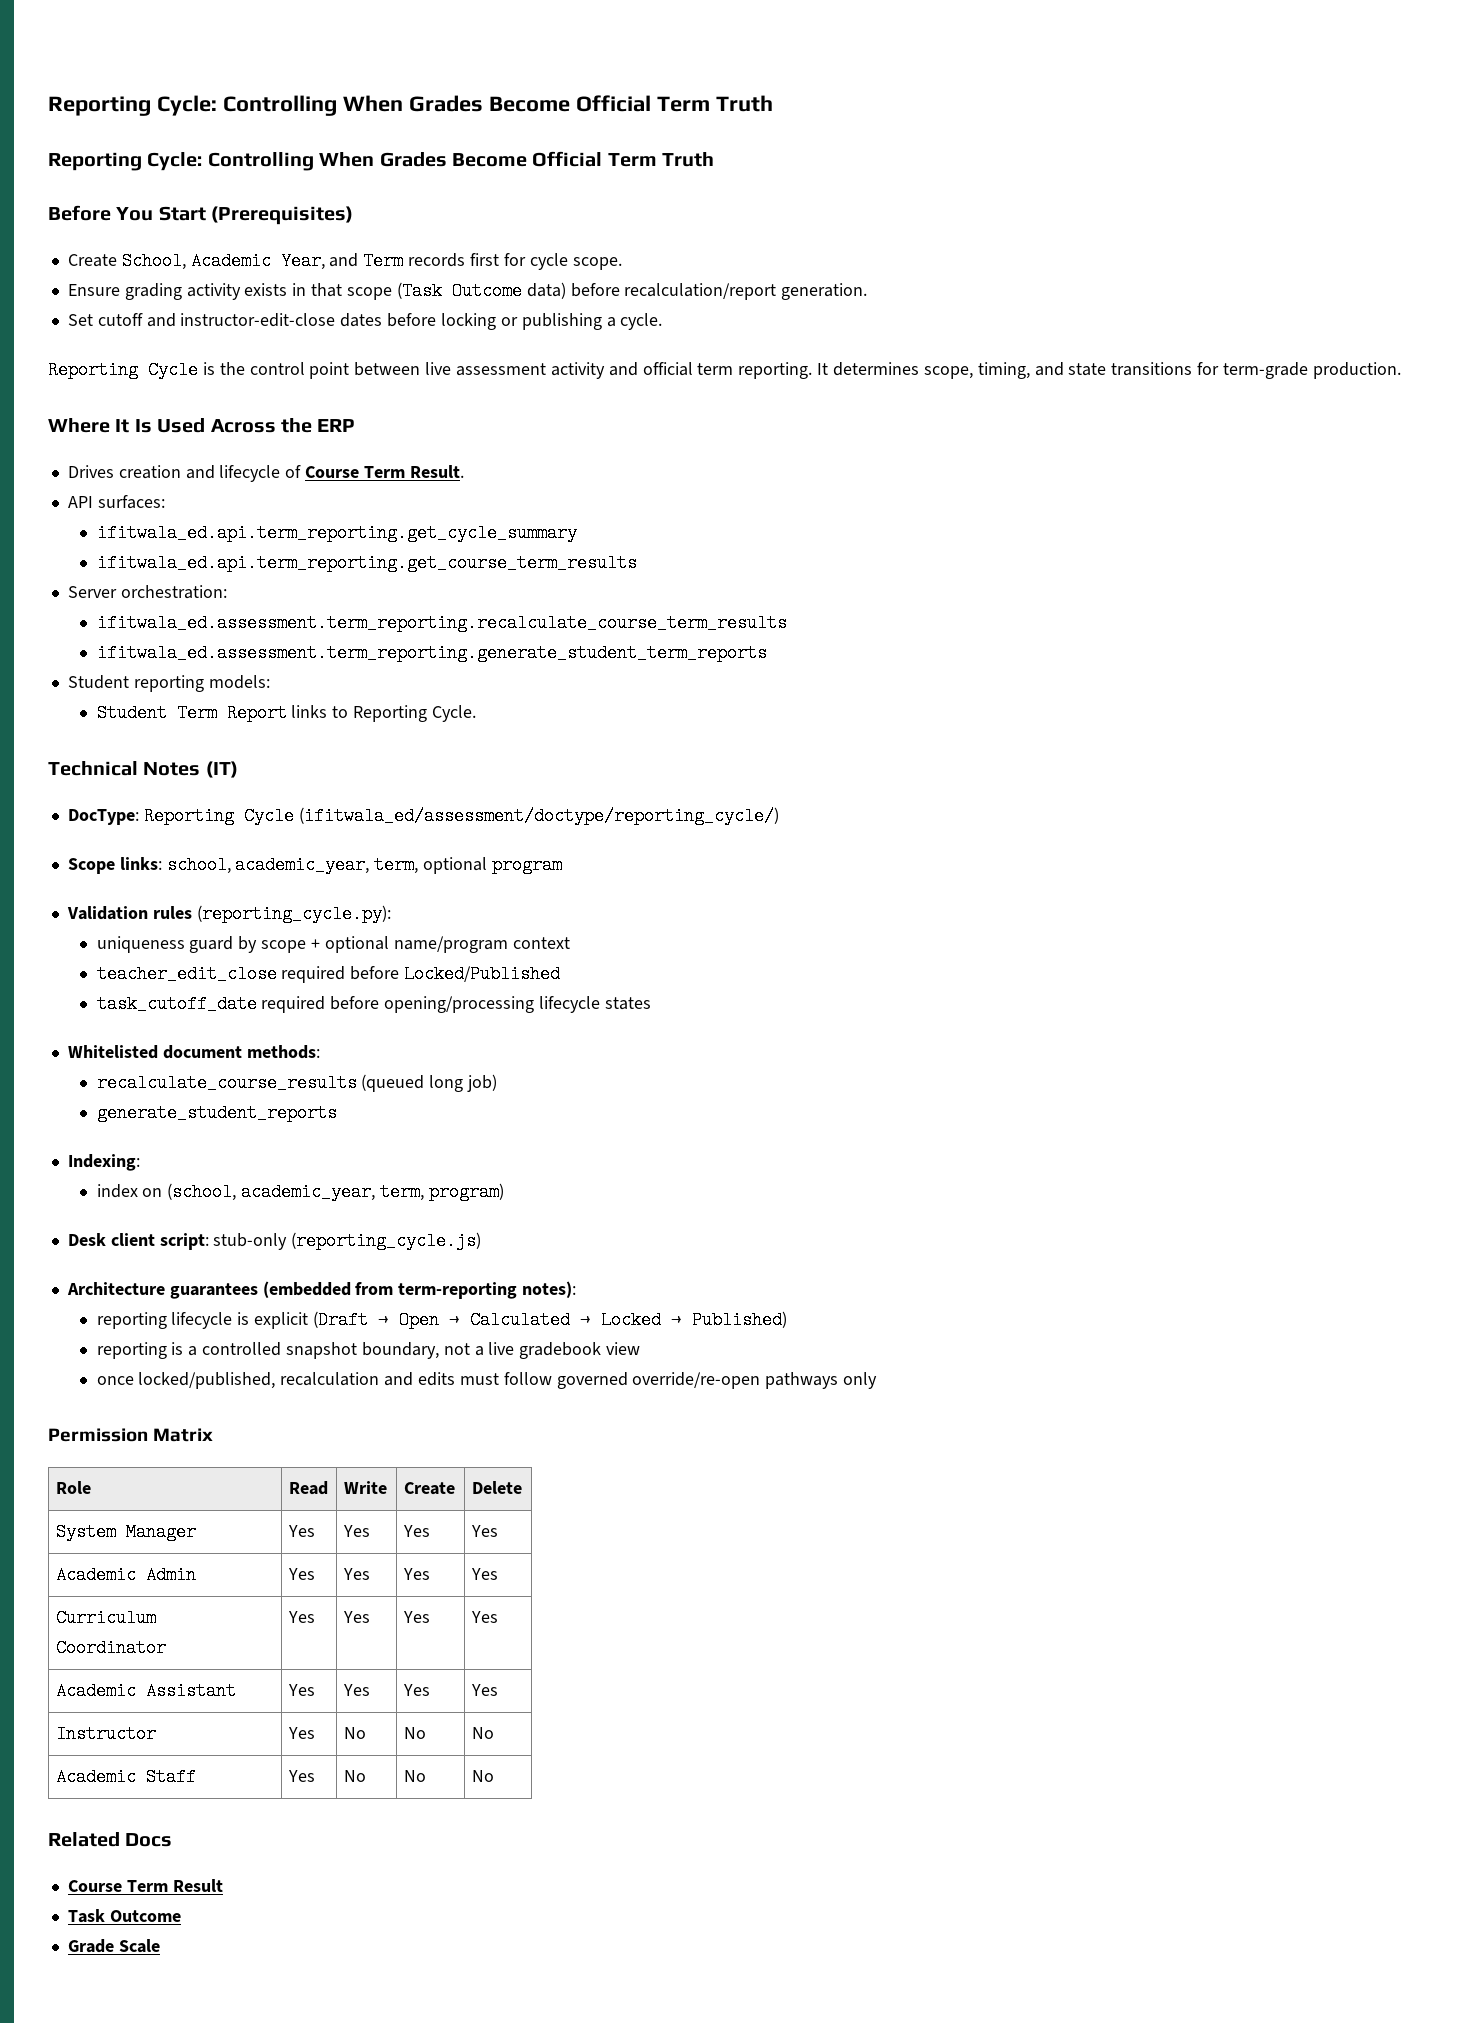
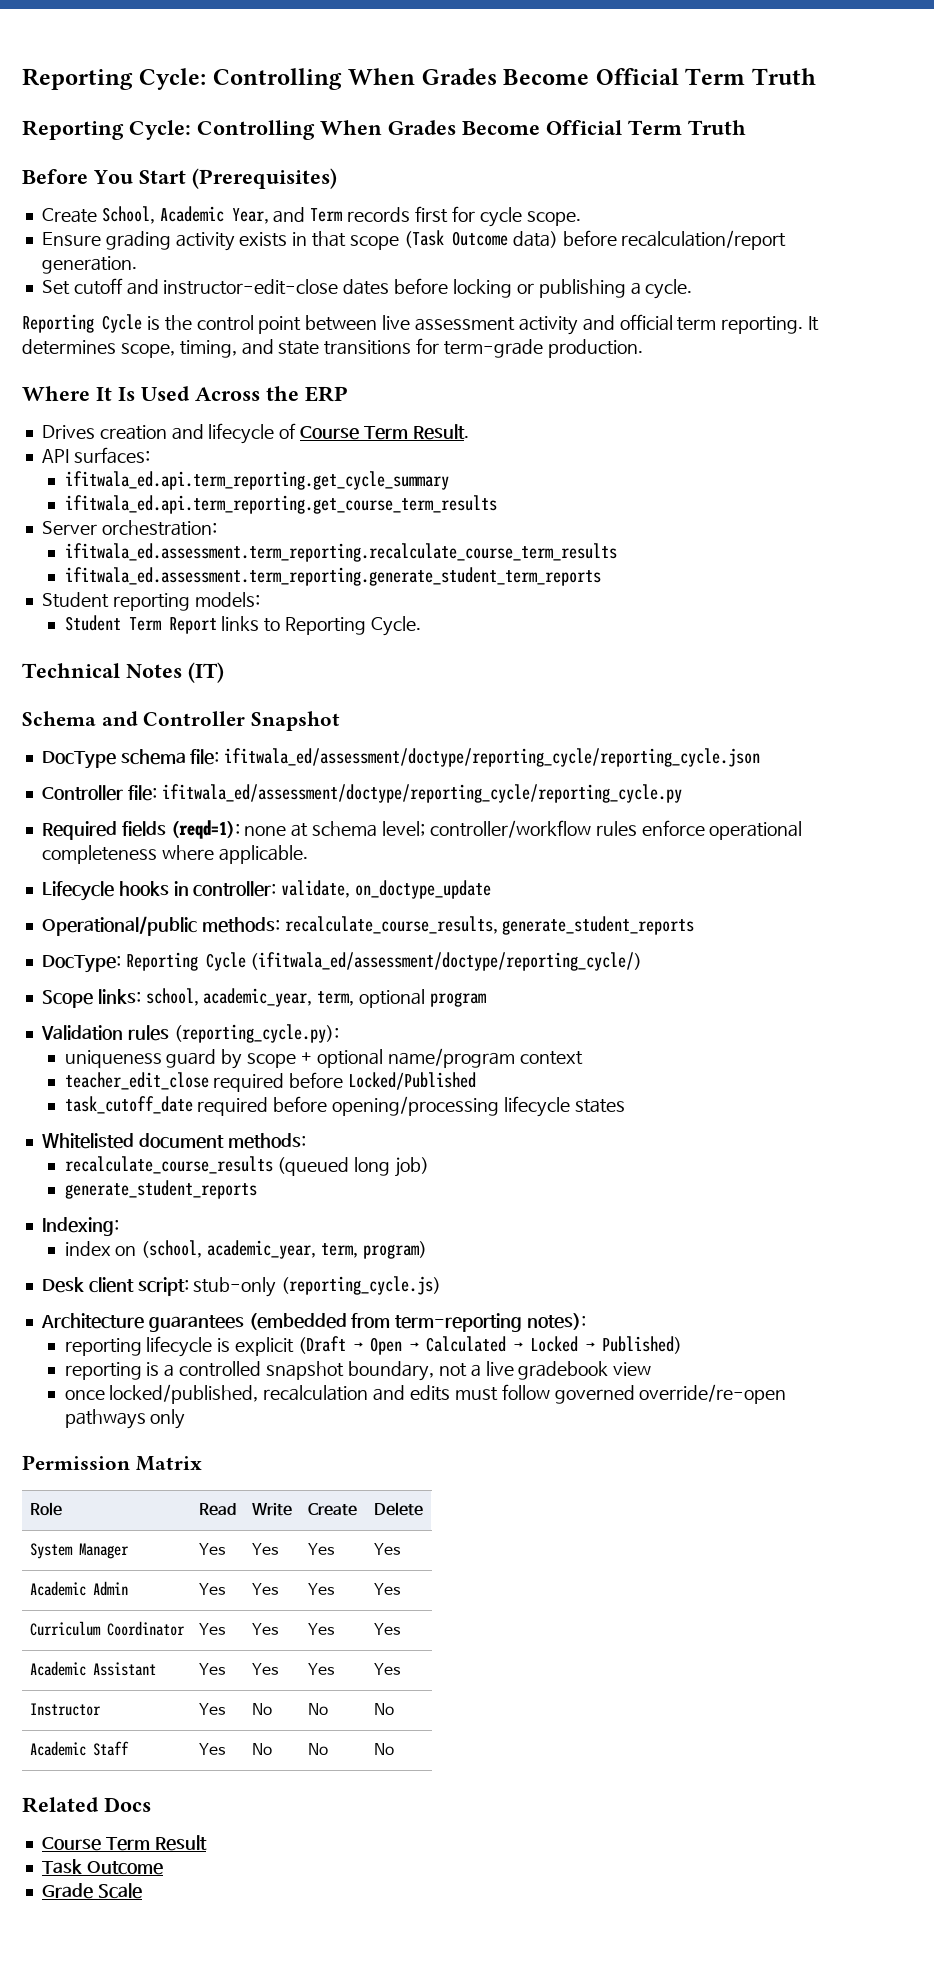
(238, 769) none -> [22,711,341,731] [41,748,761,769] [41,784,682,803] [41,820,803,840] [41,845,308,864] [41,880,492,901] [41,916,695,936] // Schema and Controller Snapshot // DocType schema file: ifitwala_ed/assessment/doctype/reporting_cycle/reporting_cycle.json // Controller file: ifitwala_ed/assessment/doctype/reporting_cycle/reporting_cycle.py // Required fields (reqd=1): none at schema level; controller/workflow rules enforce operational completeness where applicable. // Lifecycle hooks in controller: validate, on_doctype_update // Operational/public methods: recalculate_course_results, generate_student_reports

